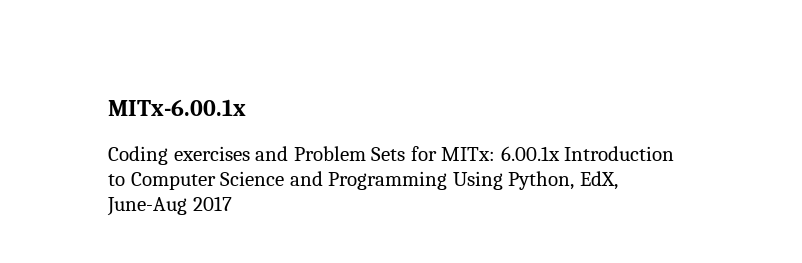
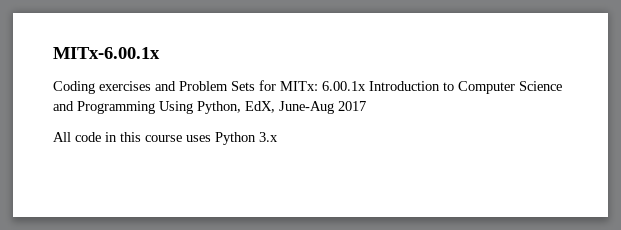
(232, 203) none -> [53,132,278,145] // All code in this course uses Python 3.x

